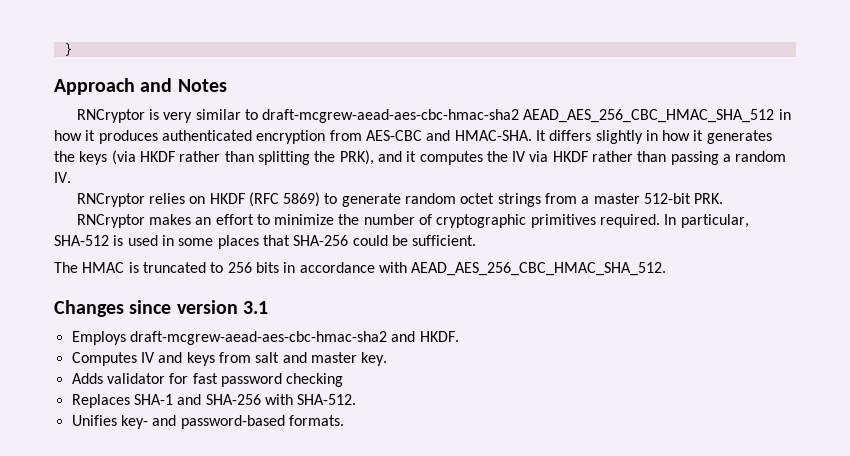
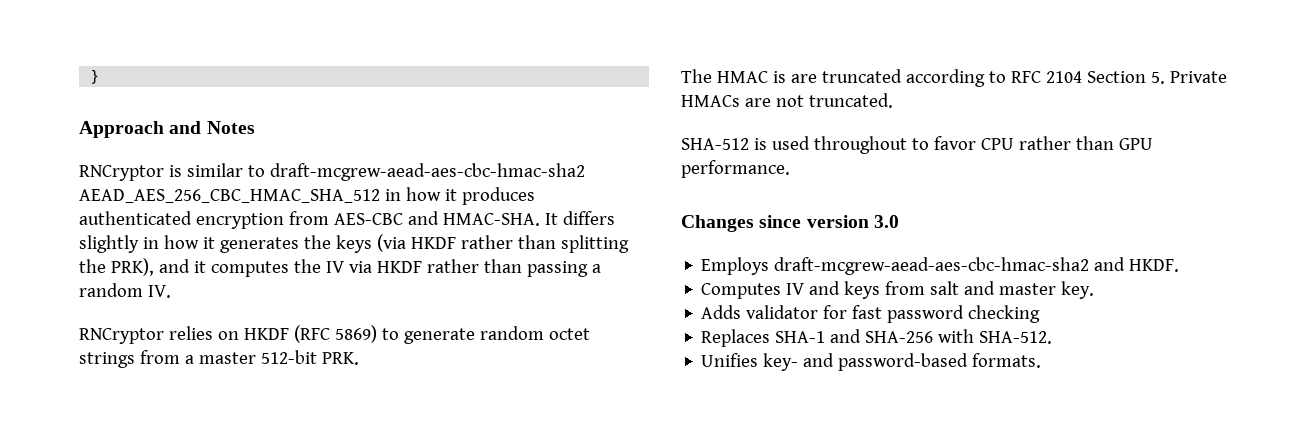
[163,112,193,123] very -> (182, 171) none
[76,214,749,228] [54,235,477,249] [54,262,667,276] RNCryptor makes an effort to minimize the number of cryptographic primitives required. In particular, SHA-512 is used in some places that SHA-256 could be sufficient. // The HMAC is truncated to 256 bits in accordance with AEAD_AES_256_CBC_HMAC_SHA_512. -> [681,69,1227,87] [681,93,893,108] [681,136,1153,154] [681,160,790,178] The HMAC is are truncated according to RFC 2104 Section 5. Private HMACs are not truncated. // SHA-512 is used throughout to favor CPU rather than GPU performance.
[243,301,269,314] 3.1 -> [873,215,899,228] 3.0

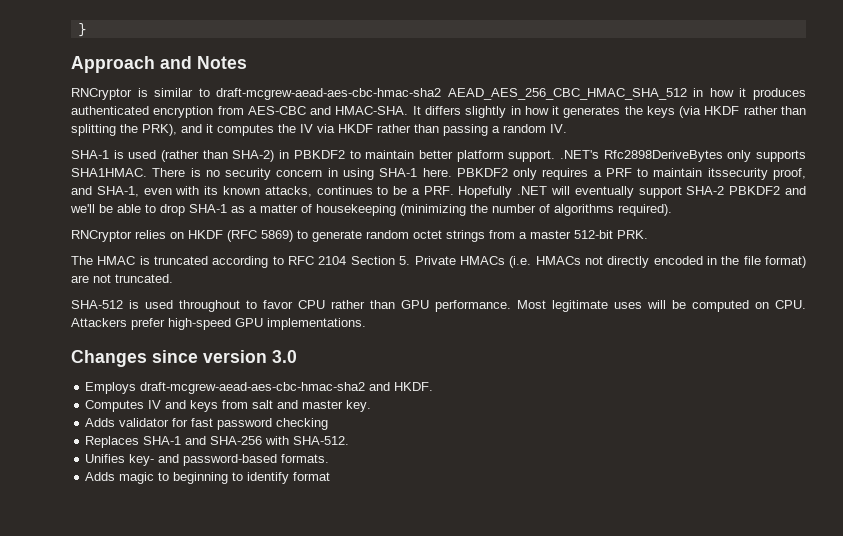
(171, 291) none -> [71,150,806,162] [71,168,807,180] [71,186,806,198] [70,204,672,216] // SHA-1 is used (rather than SHA-2) in PBKDF2 to maintain better platform support. .NET's Rfc2898DeriveBytes only supports SHA1HMAC. There is no security concern in using SHA-1 here. PBKDF2 only requires a PRF to maintain itssecurity proof, and SHA-1, even with its known attacks, continues to be a PRF. Hopefully .NET will eventually support SHA-2 PBKDF2 and we'll be able to drop SHA-1 as a matter of housekeeping (minimizing the number of algorithms required).
[790,74,817,83] are -> (150, 260) none
(740, 101) none -> [509,256,807,268] (i.e. HMACs not directly encoded in the file format)
(790, 169) none -> [517,300,806,312] [71,318,366,330] Most legitimate uses will be computed on CPU. Attackers prefer high-speed GPU implementations.
(1042, 360) none -> [85,472,331,484] // Adds magic to beginning to identify format

